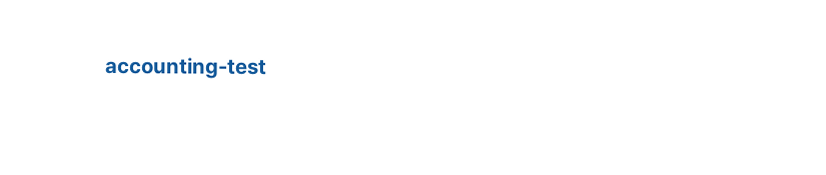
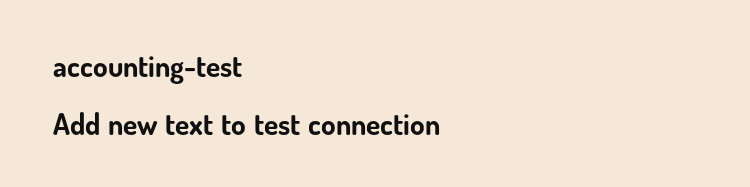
(267, 68) none -> [53,112,440,135] // Add new text to test connection

